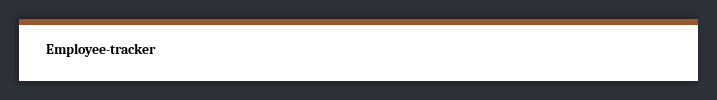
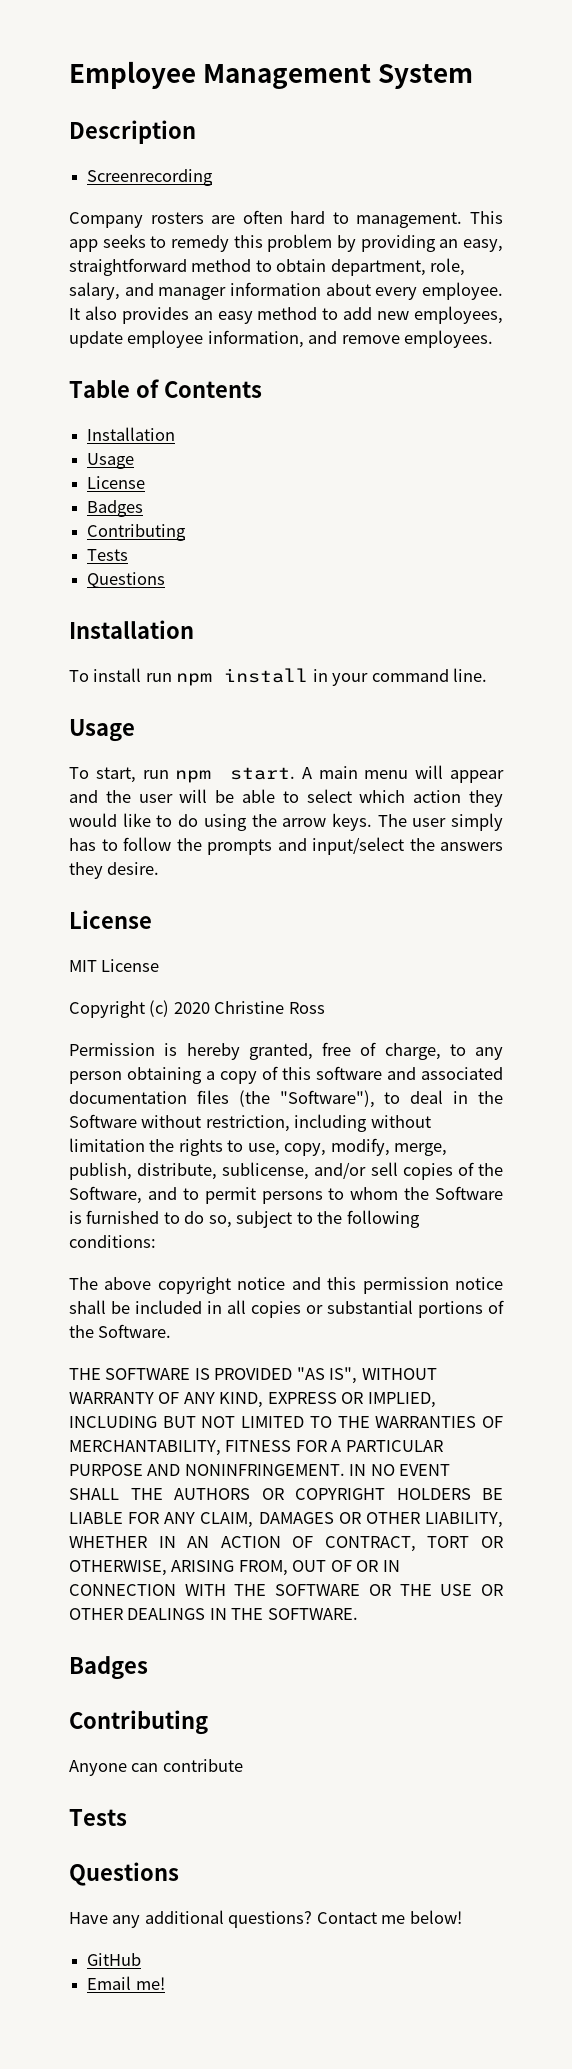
[46,43,156,57] Employee-tracker -> [69,61,474,89] [69,120,196,144] [87,169,214,186] [69,210,503,228] [69,234,504,252] [69,258,466,276] [69,282,503,300] [69,306,504,324] [69,330,494,348] [69,379,262,398] [87,427,176,441] [87,453,135,469] [87,476,146,489] [87,500,144,517] [87,524,187,541] [87,549,129,561] [87,572,166,588] [69,620,194,639] [69,668,488,686] [69,719,135,742] [69,765,504,783] [69,789,504,807] [69,813,503,831] [69,837,503,855] [69,862,160,879] [69,910,152,929] [69,959,160,972] [69,1000,325,1018] [69,1042,503,1060] [69,1066,503,1084] [69,1090,503,1108] [69,1114,431,1132] [69,1138,448,1156] [69,1162,504,1180] [69,1186,503,1204] [69,1210,420,1228] [69,1235,156,1248] [69,1277,503,1294] [69,1300,504,1318] [69,1324,172,1338] [69,1367,437,1384] [69,1392,436,1408] [69,1416,504,1428] [69,1440,443,1456] [69,1464,451,1476] [69,1488,503,1500] [69,1512,504,1528] [69,1536,503,1552] [69,1560,400,1576] [69,1584,504,1596] [69,1608,358,1620] [69,1656,148,1680] [69,1710,208,1735] [69,1759,243,1776] [69,1809,127,1826] [69,1862,179,1886] [69,1910,462,1928] [87,1953,142,1966] [87,1976,165,1990] Employee Management System // Description // Screenrecording // Company rosters are often hard to management. This app seeks to remedy this problem by providing an easy, straightforward method to obtain department, role, salary, and manager information about every employee. It also provides an easy method to add new employees, update employee information, and remove employees. // Table of Contents // Installation // Usage // License // Badges // Contributing // Tests // Questions // Installation // To install run npm install in your command line. // Usage // To start, run npm start. A main menu will appear and the user will be able to select which action they would like to do using the arrow keys. The user simply has to follow the prompts and input/select the answers they desire. // License // MIT License // Copyright (c) 2020 Christine Ross // Permission is hereby granted, free of charge, to any person obtaining a copy of this software and associated documentation files (the "Software"), to deal in the Software without restriction, including without limitation the rights to use, copy, modify, merge, publish, distribute, sublicense, and/or sell copies of the Software, and to permit persons to whom the Software is furnished to do so, subject to the following conditions: // The above copyright notice and this permission notice shall be included in all copies or substantial portions of the Software. // THE SOFTWARE IS PROVIDED "AS IS", WITHOUT WARRANTY OF ANY KIND, EXPRESS OR IMPLIED, INCLUDING BUT NOT LIMITED TO THE WARRANTIES OF MERCHANTABILITY, FITNESS FOR A PARTICULAR PURPOSE AND NONINFRINGEMENT. IN NO EVENT SHALL THE AUTHORS OR COPYRIGHT HOLDERS BE LIABLE FOR ANY CLAIM, DAMAGES OR OTHER LIABILITY, WHETHER IN AN ACTION OF CONTRACT, TORT OR OTHERWISE, ARISING FROM, OUT OF OR IN CONNECTION WITH THE SOFTWARE OR THE USE OR OTHER DEALINGS IN THE SOFTWARE. // Badges // Contributing // Anyone can contribute // Tests // Questions // Have any additional questions? Contact me below! // GitHub // Email me!

